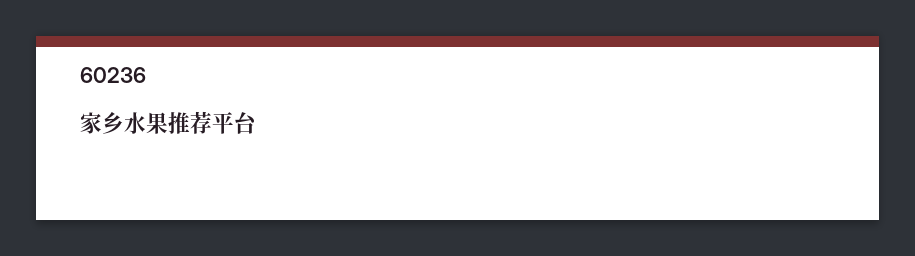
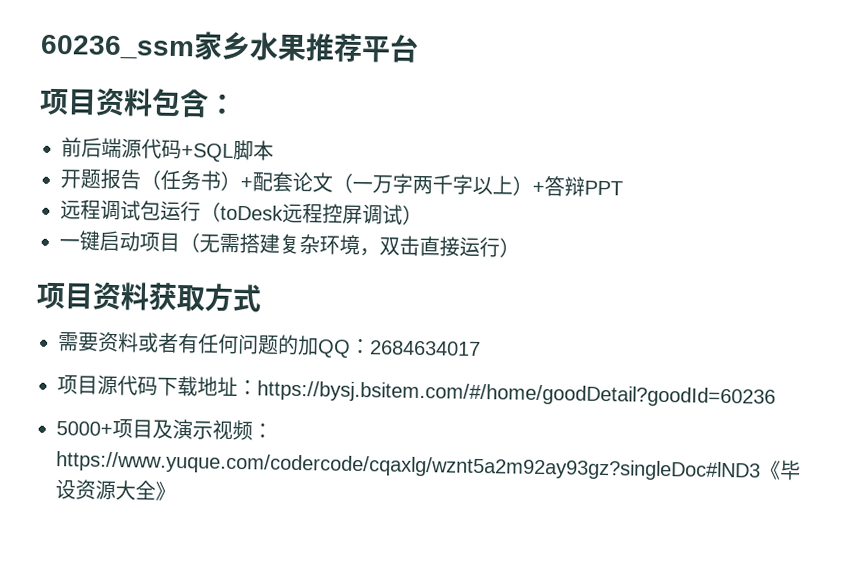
[80,67,146,83] 60236 // -> [40,34,195,61] 60236_ssm
(257, 123) none -> [39,87,237,118] [61,137,274,162] [60,168,623,197] [60,199,423,226] [59,230,520,258] [36,281,262,313] [57,331,481,358] [57,374,776,408] [56,418,273,441] [56,451,801,482] [55,479,176,502] // 项目资料包含： // 前后端源代码+SQL脚本 // 开题报告（任务书）+配套论文（一万字两千字以上）+答辩PPT // 远程调试包运行（toDesk远程控屏调试） // 一键启动项目（无需搭建复杂环境，双击直接运行） // 项目资料获取方式 // 需要资料或者有任何问题的加QQ：2684634017 // 项目源代码下载地址：https://bysj.bsitem.com/#/home/goodDetail?goodId=60236 // 5000+项目及演示视频：https://www.yuque.com/codercode/cqaxlg/wznt5a2m92ay93gz?singleDoc#lND3《毕设资源大全》

